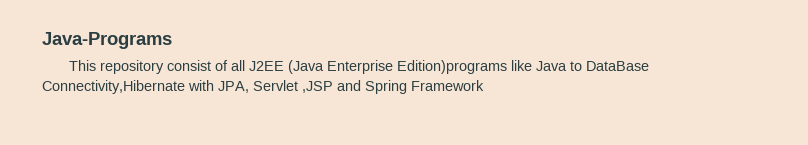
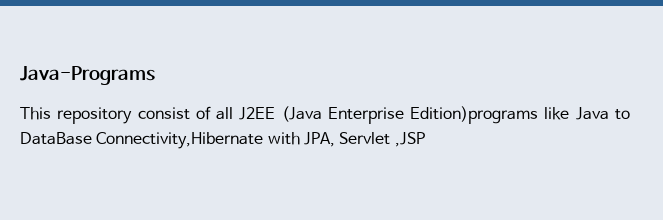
[337,80,484,94] and Spring Framework -> (425, 139) none

